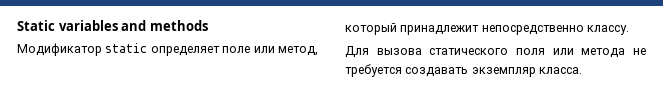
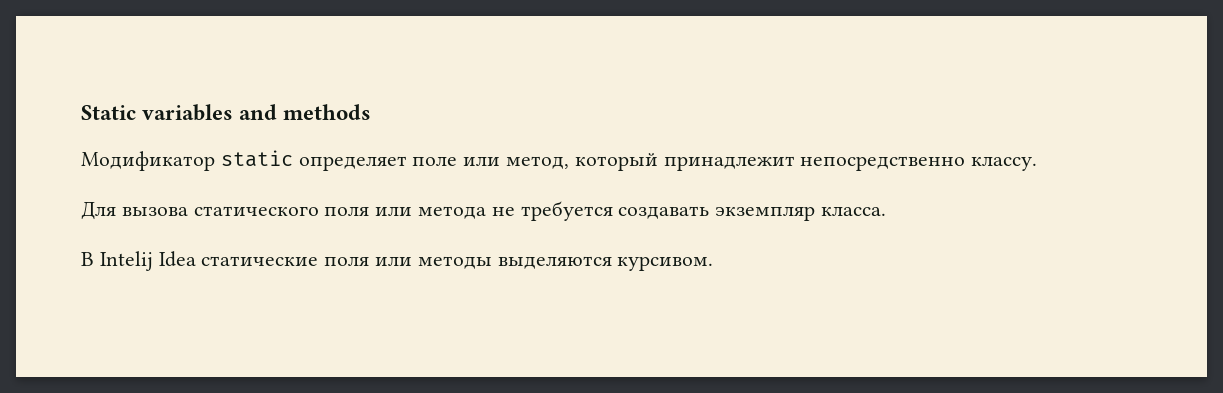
(583, 70) none -> [81,251,714,271] // В Intelij Idea статические поля или методы выделяются курсивом.

